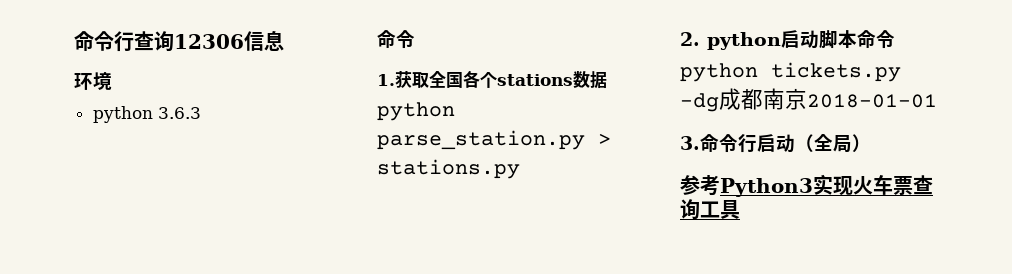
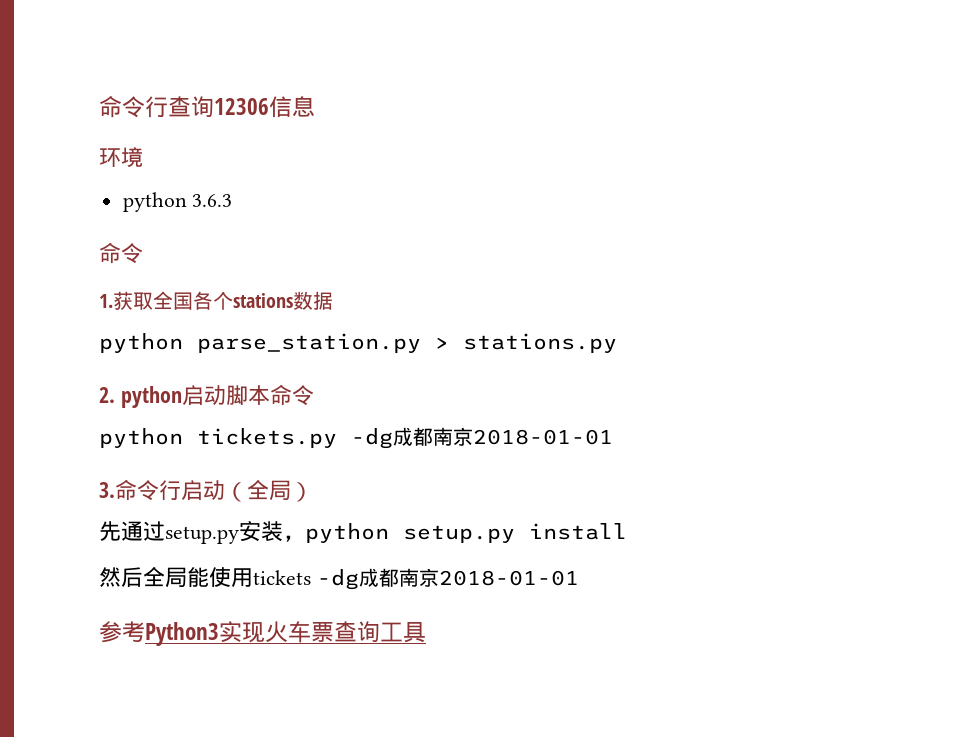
(871, 143) none -> [99,521,627,544] [99,567,579,590] // 先通过setup.py安装，python setup.py install // 然后全局能使用tickets -dg成都南京2018-01-01

